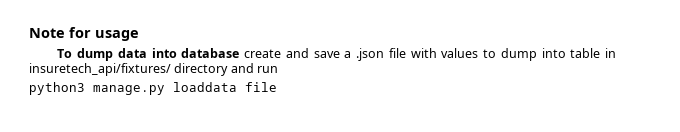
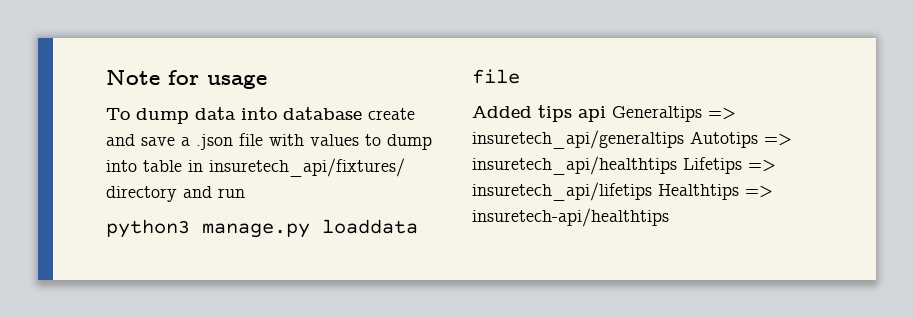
(277, 87) none -> [472,105,736,122] [472,130,792,149] [472,156,776,175] [472,182,773,201] [472,208,669,227] // Added tips api Generaltips => insuretech_api/generaltips Autotips => insuretech_api/healthtips Lifetips => insuretech_api/lifetips Healthtips => insuretech-api/healthtips

